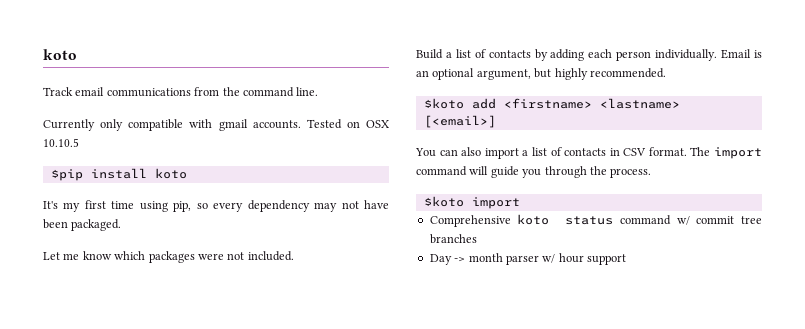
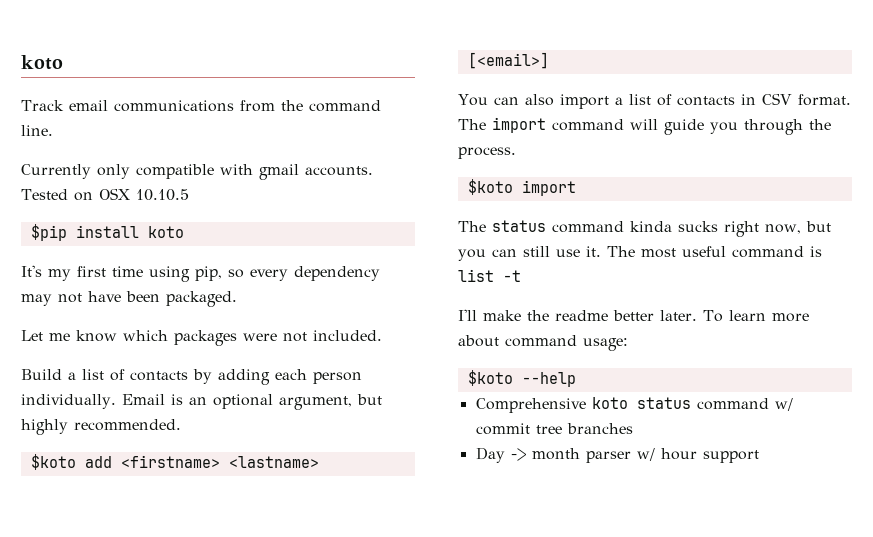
(520, 203) none -> [458,220,831,237] [458,246,822,261] [458,269,521,282] [458,309,809,322] [458,335,628,351] [467,370,576,387] // The status command kinda sucks right now, but you can still use it. The most useful command is list -t // I'll make the readme better later. To learn more about command usage: // $koto --help

